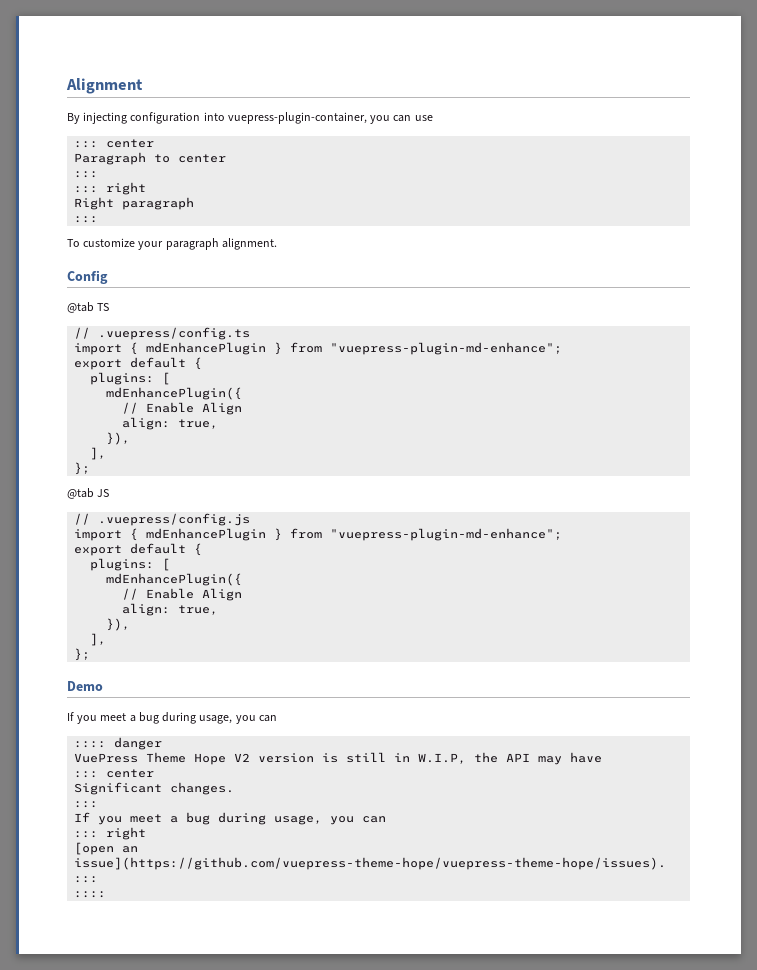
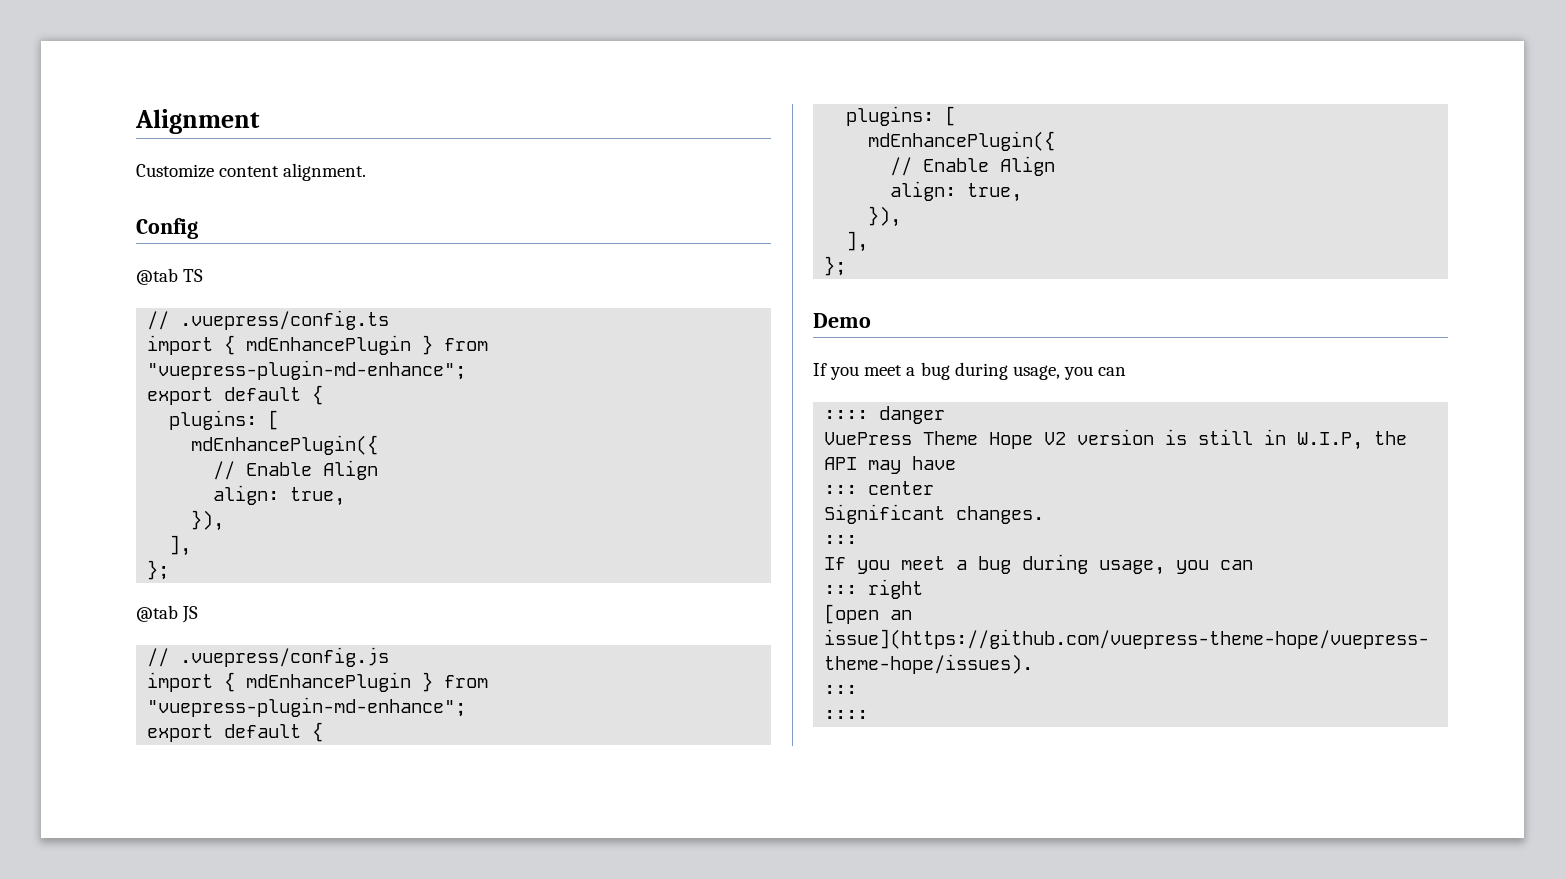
[67,112,433,124] [74,139,155,148] [74,152,227,165] [74,171,99,178] [74,182,147,195] [74,197,195,210] [74,216,99,223] [67,238,219,250] By injecting configuration into vuepress-plugin-container, you can use // ::: center // Paragraph to center // ::: // ::: right // Right paragraph // ::: // To customize your paragraph -> [136,164,280,178] Customize content

